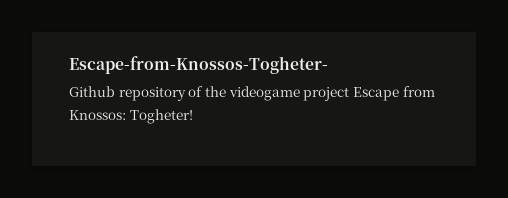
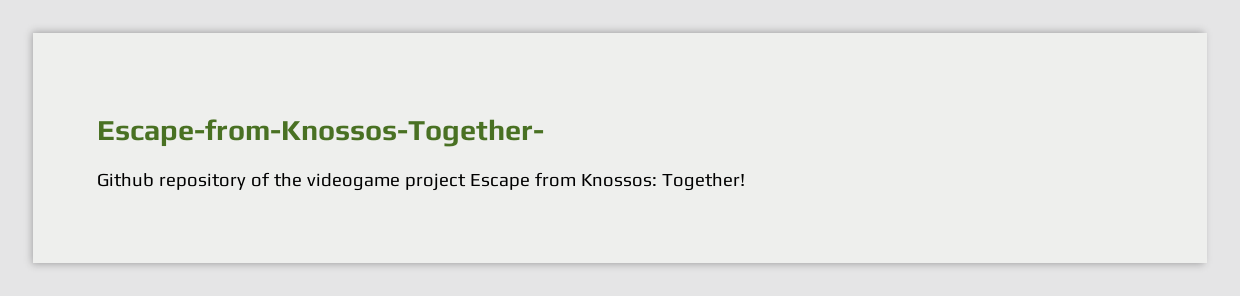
[69,56,328,74] Escape-from-Knossos-Togheter- -> [97,119,544,147] Escape-from-Knossos-Together-
[129,109,193,124] Togheter! -> [661,173,745,191] Together!

